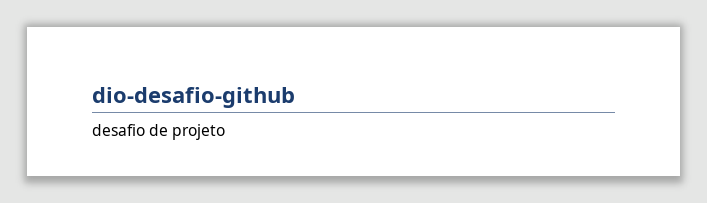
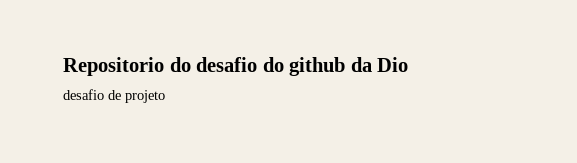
[92,87,295,108] dio-desafio-github -> [63,57,409,76] Repositorio do desafio do github da Dio

